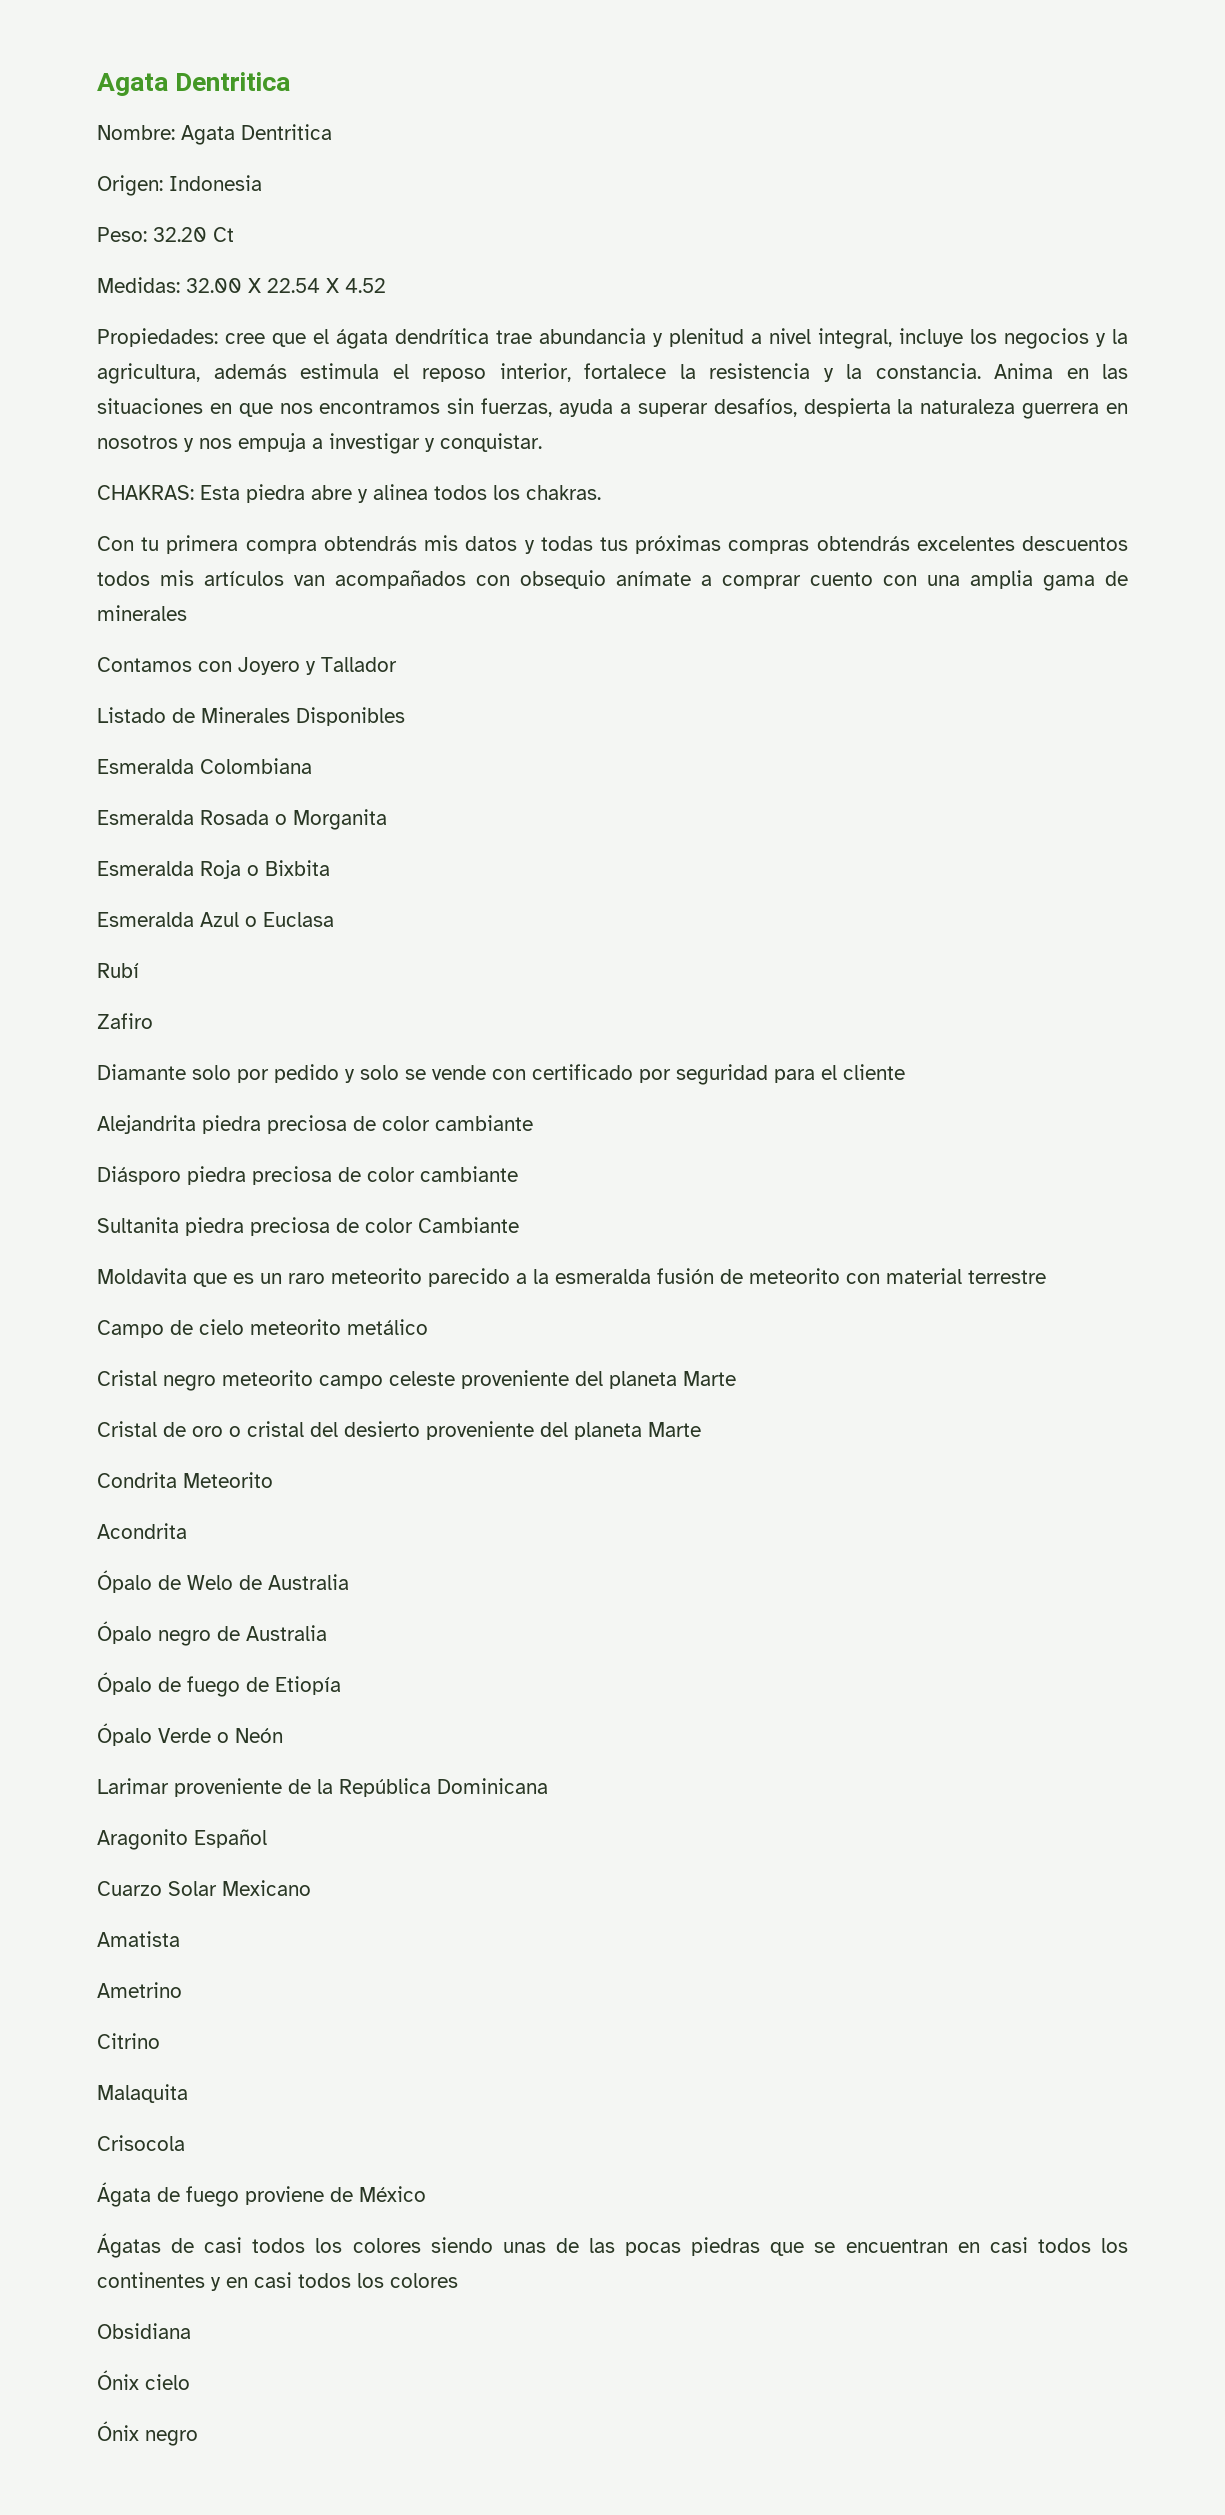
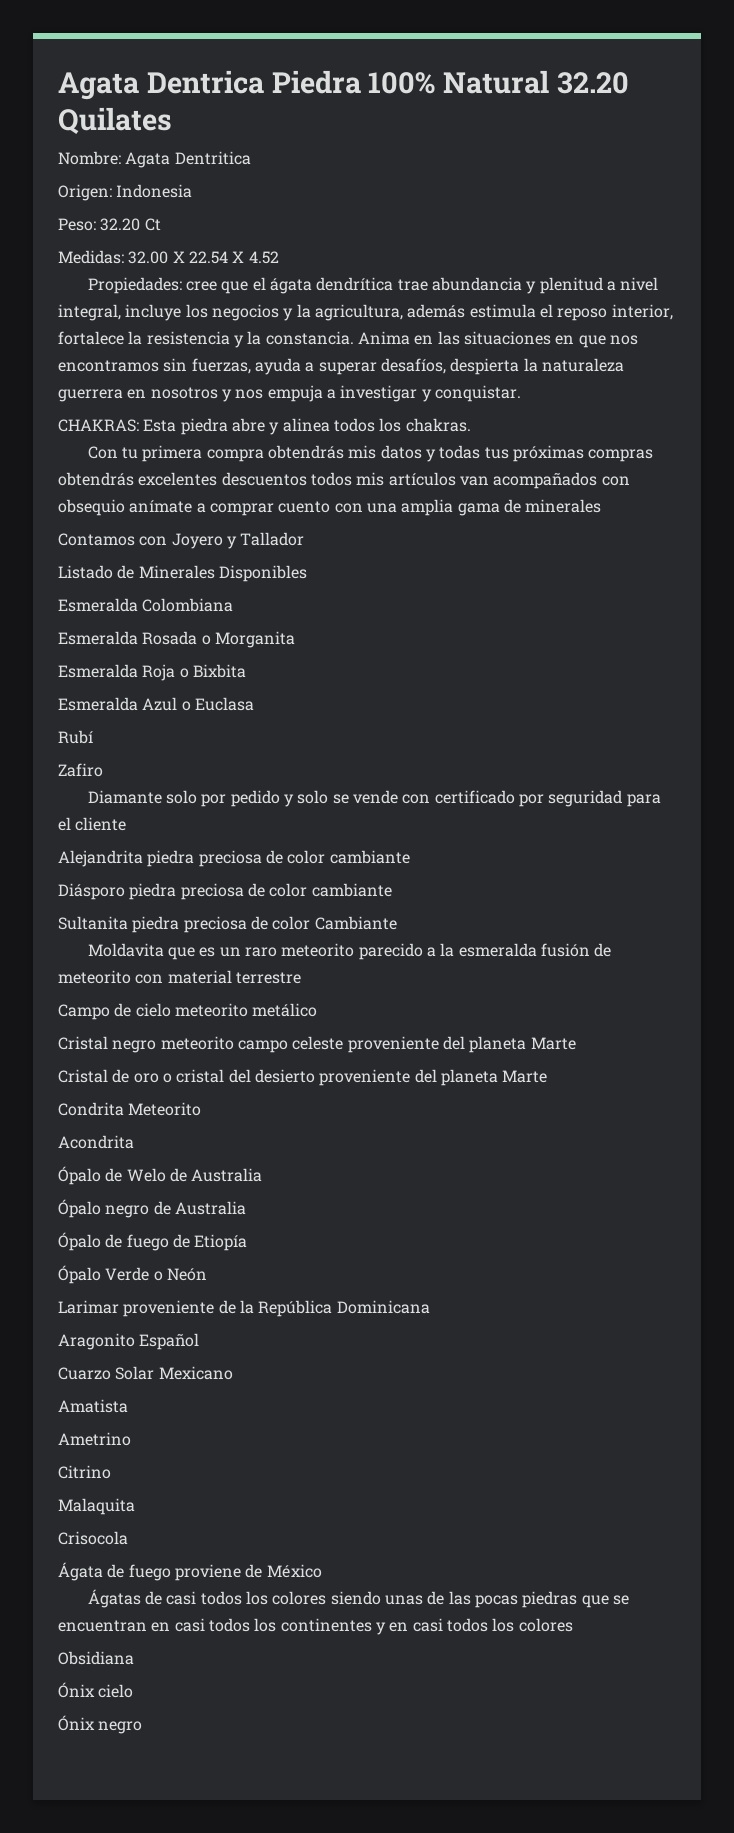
[97,72,291,96] Agata Dentritica -> [58,70,630,100] [58,107,172,134] Agata Dentrica Piedra 100% Natural 32.20 Quilates

